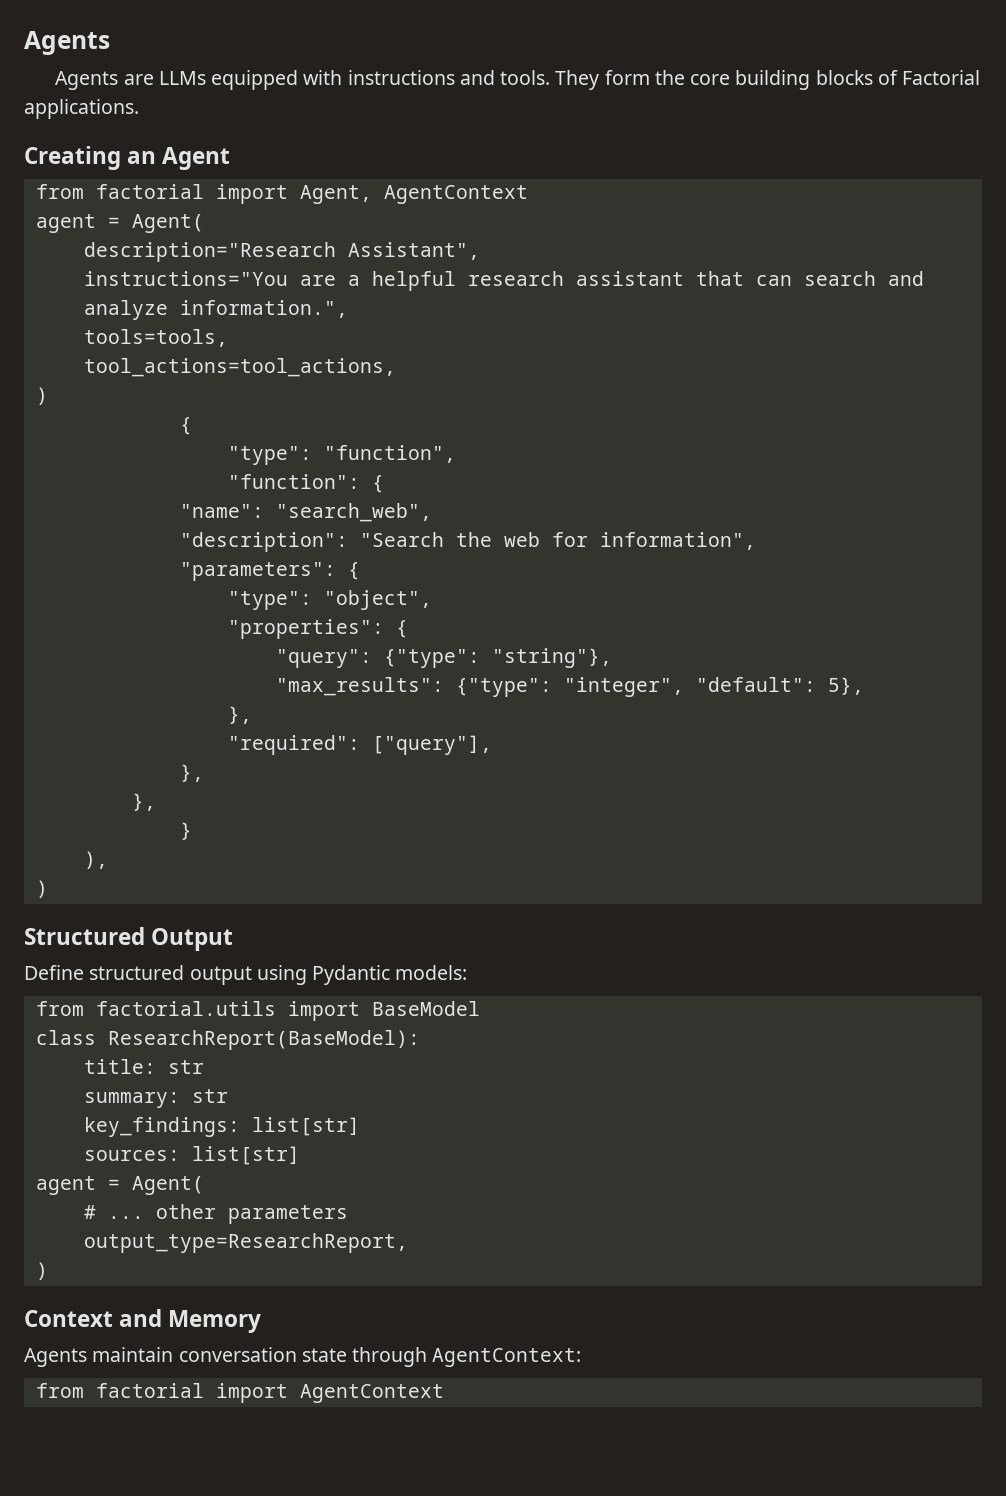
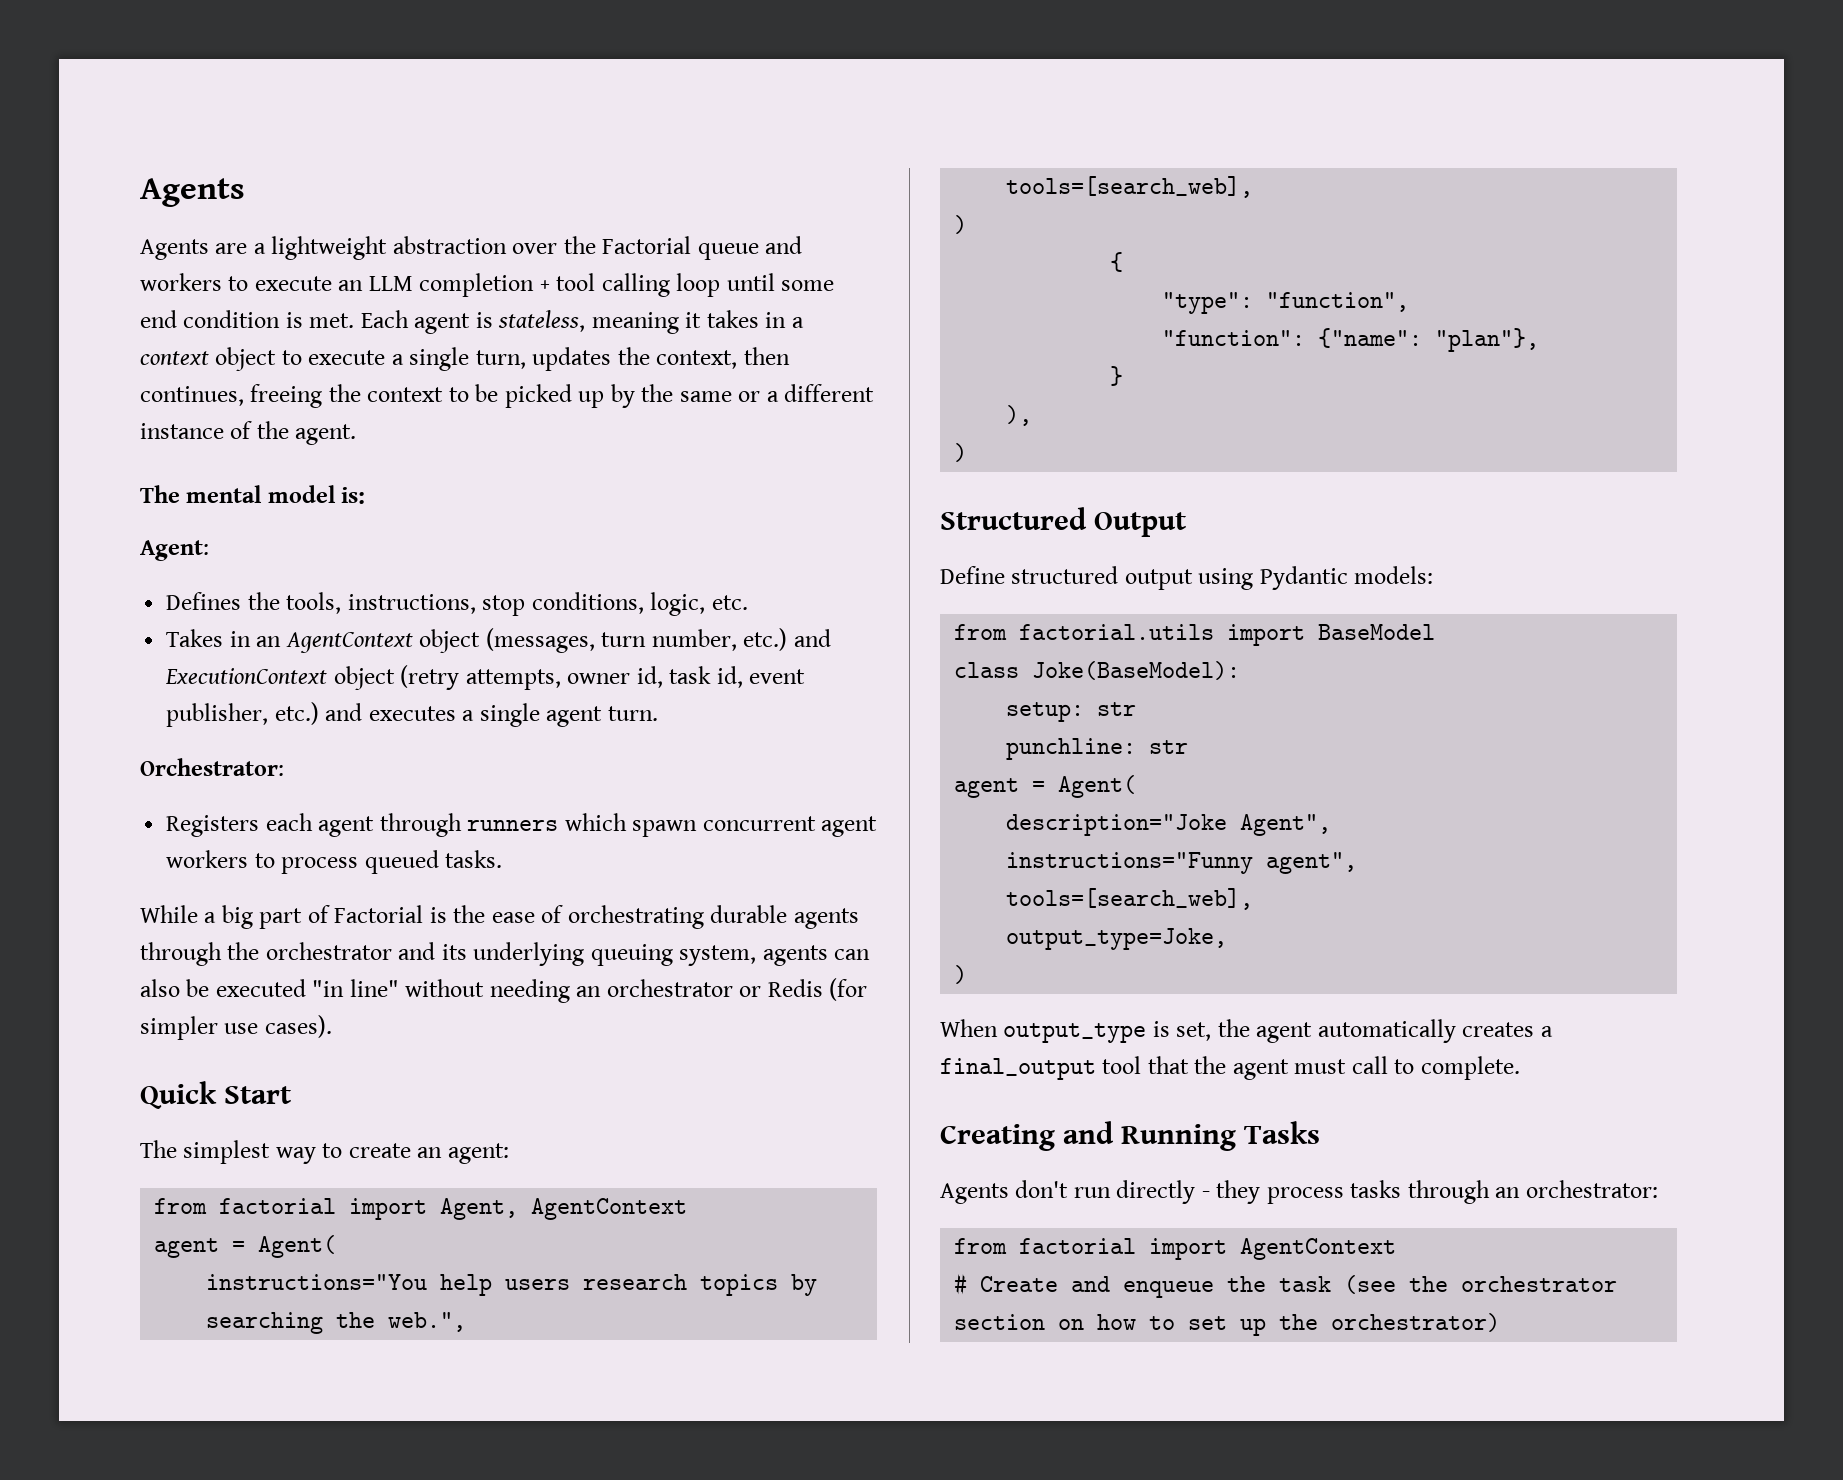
[158,70,981,90] [24,99,139,119] [24,146,231,170] LLMs equipped with instructions and tools. They form the core building blocks of Factorial applications. // Creating an Agent -> [253,236,803,260] [140,273,835,297] [140,310,804,334] [140,347,790,371] [140,384,875,408] [140,421,357,445] [140,485,366,504] [140,540,209,561] [166,592,748,616] [166,628,831,653] [165,665,806,690] [166,702,658,727] [140,758,284,776] [166,813,878,837] [166,850,503,874] [140,905,859,929] [140,942,871,966] [140,978,868,1003] [140,1015,332,1040] [140,1081,293,1109] [140,1140,509,1164] a lightweight abstraction over the Factorial queue and workers to execute an LLM completion + tool calling loop until some end condition is met. Each agent is stateless, meaning it takes in a context object to execute a single turn, updates the context, then continues, freeing the context to be picked up by the same or a different instance of the agent. // The mental model is: // Agent: // Defines the tools, instructions, stop conditions, logic, etc. // Takes in an AgentContext object (messages, turn number, etc.) and ExecutionContext object (retry attempts, owner id, task id, event publisher, etc.) and executes a single agent turn. // Orchestrator: // Registers each agent through runners which spawn concurrent agent workers to process queued tasks. // While a big part of Factorial is the ease of orchestrating durable agents through the orchestrator and its underlying queuing system, agents can also be executed "in line" without needing an orchestrator or Redis (for simpler use cases). // Quick Start // The simplest way to create an agent:
[83,242,480,262] [83,271,924,291] [83,300,348,320] [83,329,228,347] [83,358,396,377] description="Research Assistant", // instructions="You are a helpful research assistant that can search and analyze information.", // tools=tools, // tool_actions=tool_actions, -> [206,1274,818,1296] [206,1312,467,1334] [1006,176,1254,198] instructions="You help users research topics by searching the web.", // tools=[search_web],
[371,475,384,493] [179,503,432,522] [179,532,756,552] [179,562,360,581] [227,590,432,610] [227,619,408,639] [275,648,612,668] [275,677,864,697] [227,706,252,724] [227,735,492,755] [179,764,204,782] [131,793,156,811] { // "name": "search_web", // "description": "Search the web for information", // "parameters": { // "type": "object", // "properties": { // "query": {"type": "string"}, // "max_results": {"type": "integer", "default": 5}, // }, // "required": ["query"], // }, // }, -> [1318,328,1540,352] {"name": "plan"},
[107,1030,420,1050] [83,1059,204,1074] [83,1089,228,1108] [83,1117,360,1137] [83,1146,300,1165] [35,1176,204,1195] [83,1204,348,1224] [83,1233,408,1253] [35,1262,48,1280] [24,1309,262,1333] [24,1347,582,1367] [35,1383,444,1403] ResearchReport(BaseModel): // title: str // summary: str // key_findings: list[str] // sources: list[str] // agent = Agent( // # ... other parameters // output_type=ResearchReport, // ) // Context and Memory // Agents maintain conversation state through AgentContext: // from factorial import AgentContext -> [1032,661,1241,680] [1006,702,1137,722] [1006,738,1189,760] [954,775,1137,798] [1006,814,1332,836] [1006,852,1358,874] [1006,888,1254,910] [1006,928,1228,950] [954,965,968,984] [940,1019,1553,1043] [940,1056,1520,1080] [940,1121,1321,1151] [940,1180,1658,1204] [954,1238,1397,1260] [954,1273,1618,1298] [954,1313,1501,1336] Joke(BaseModel): // setup: str // punchline: str // agent = Agent( // description="Joke Agent", // instructions="Funny agent", // tools=[search_web], // output_type=Joke, // ) // When output_type is set, the agent automatically creates a final_output tool that the agent must call to complete. // Creating and Running Tasks // Agents don't run directly - they process tasks through an orchestrator: // from factorial import AgentContext // # Create and enqueue the task (see the orchestrator section on how to set up the orchestrator)

